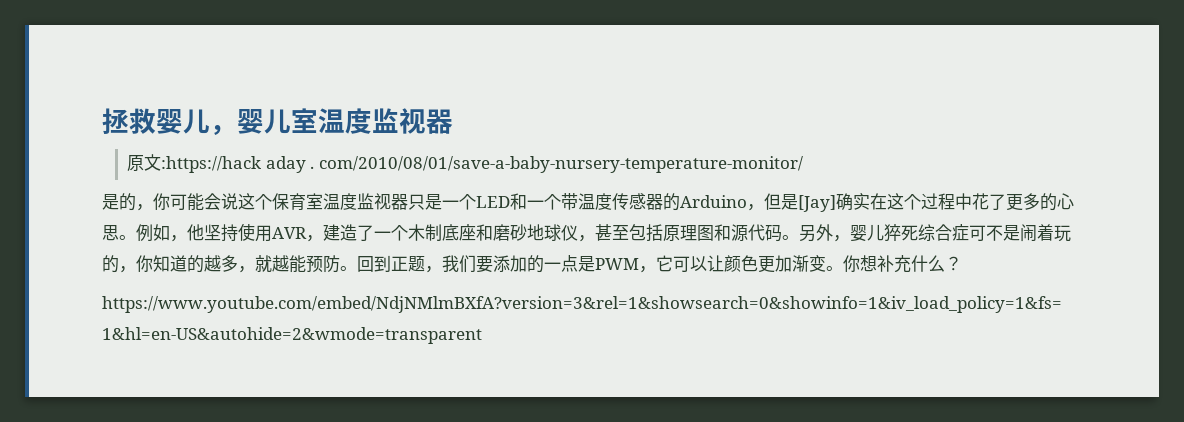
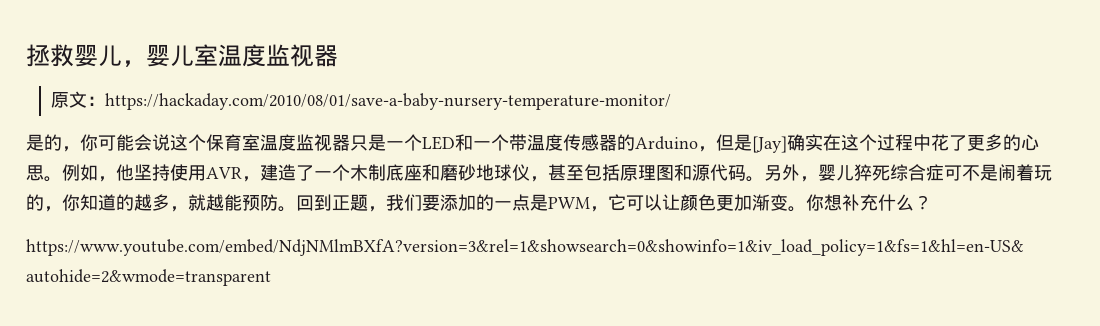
[161,156,803,173] :https://hack aday . com/2010/08/01/save-a-baby-nursery-temperature-monitor/ -> [87,93,672,110] ：https://hackaday.com/2010/08/01/save-a-baby-nursery-temperature-monitor/

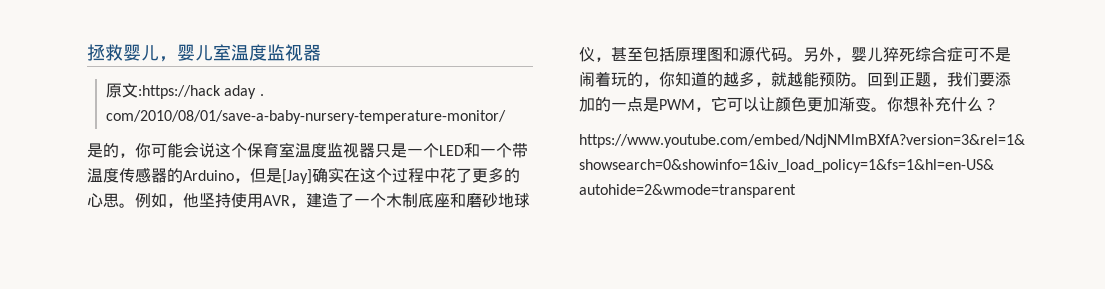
[87,93,672,110] ：https://hackaday.com/2010/08/01/save-a-baby-nursery-temperature-monitor/ -> [137,85,264,99] [105,110,506,124] :https://hack aday . com/2010/08/01/save-a-baby-nursery-temperature-monitor/

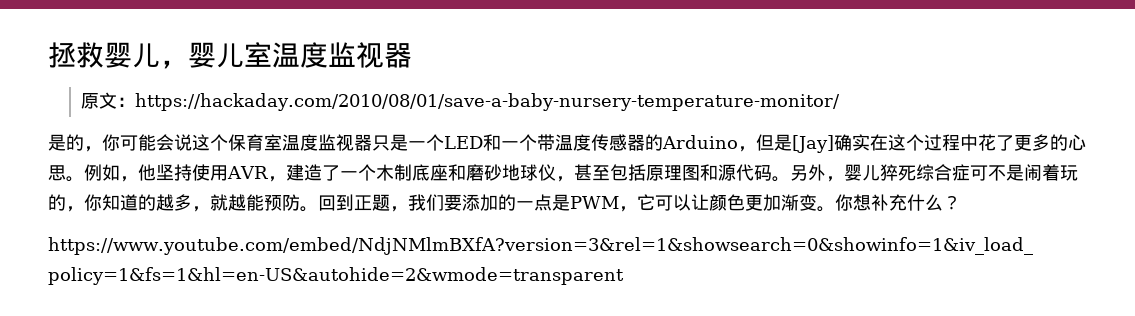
[137,85,264,99] [105,110,506,124] :https://hack aday . com/2010/08/01/save-a-baby-nursery-temperature-monitor/ -> [117,93,841,111] ：https://hackaday.com/2010/08/01/save-a-baby-nursery-temperature-monitor/

